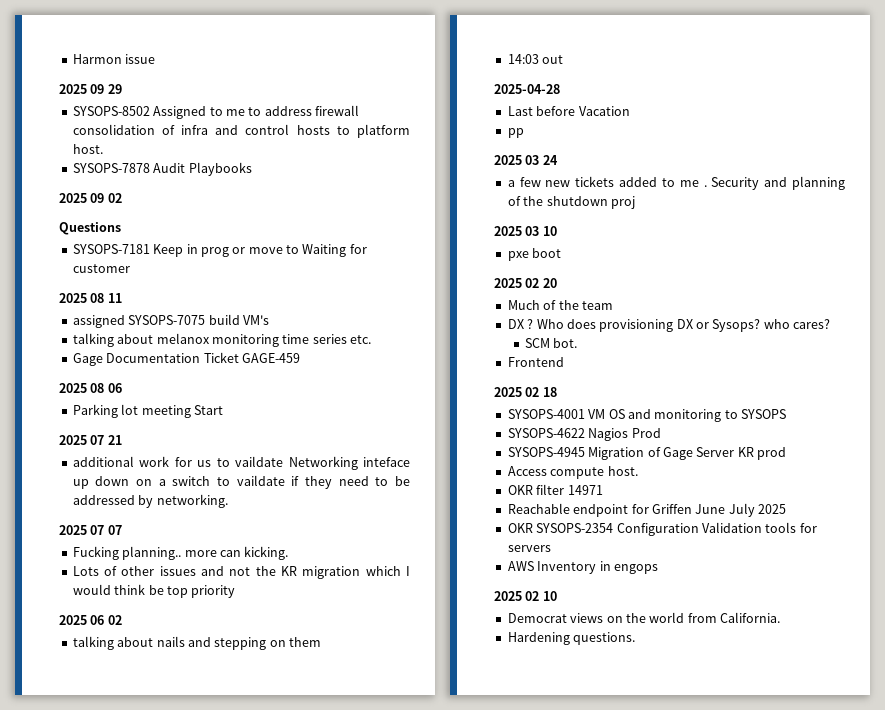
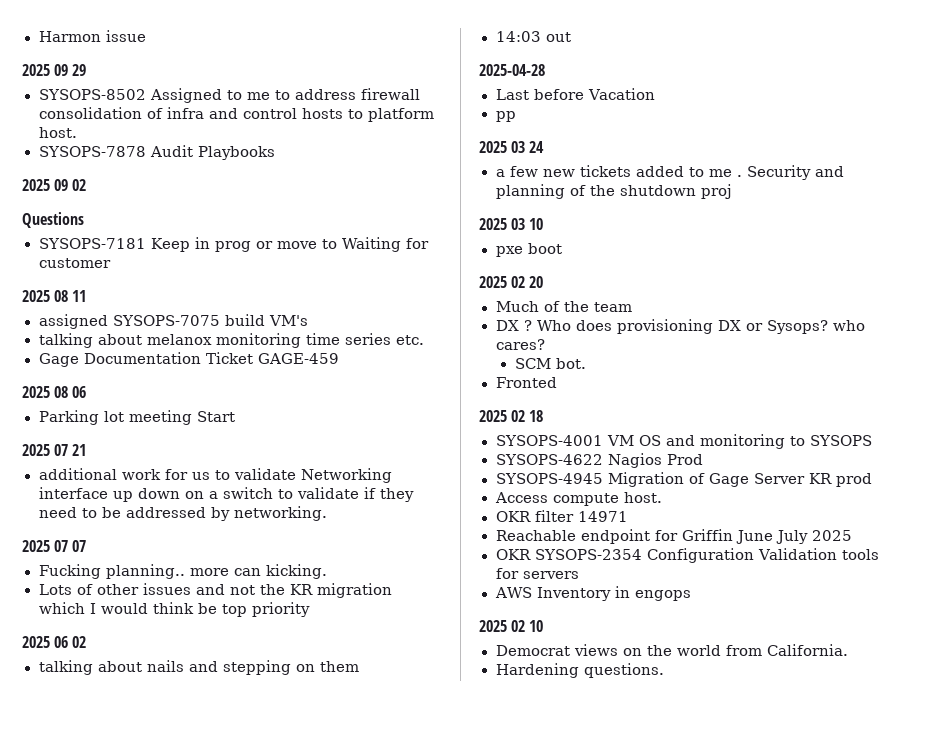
[235,456,411,470] vaildate Networking inteface -> [233,468,392,483] [38,487,108,499] validate Networking interface
[236,475,285,486] vaildate -> [296,487,359,499] validate
[507,357,564,367] Frontend -> [495,377,557,388] Fronted
[651,504,692,514] Griffen -> [681,529,733,541] Griffin

